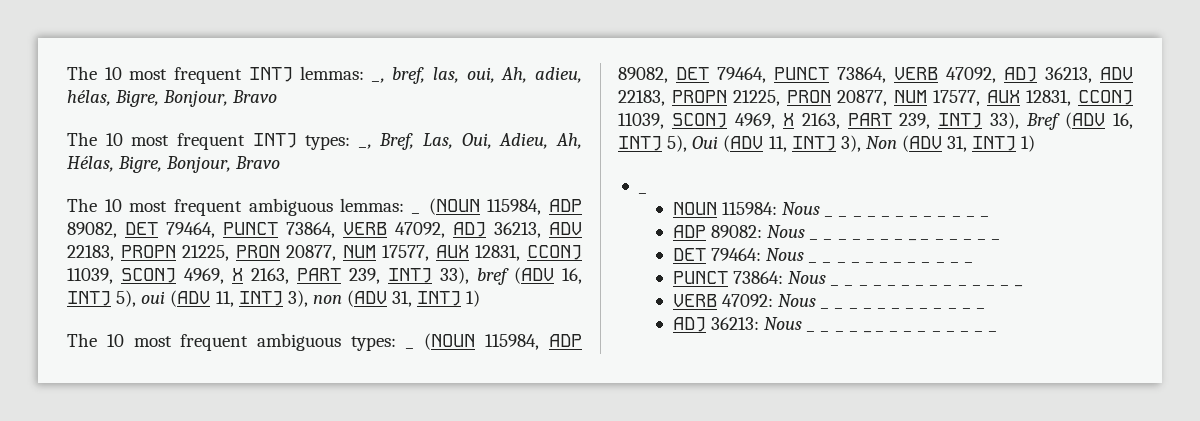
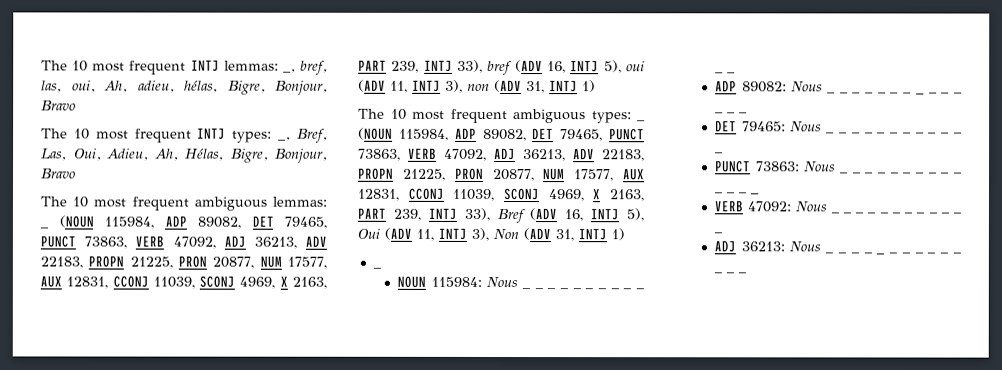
[166,222,335,238] 79464, PUNCT 73864, -> [284,216,327,229] [40,235,128,249] 79465, PUNCT 73863,
[717,67,886,83] 79464, PUNCT 73864, -> [560,128,645,142] [358,148,401,161] 79465, PUNCT 73863,
[711,248,762,261] 79464: -> [741,121,786,132] 79465:
[733,271,784,284] 73864: -> [755,161,800,172] 73863:

